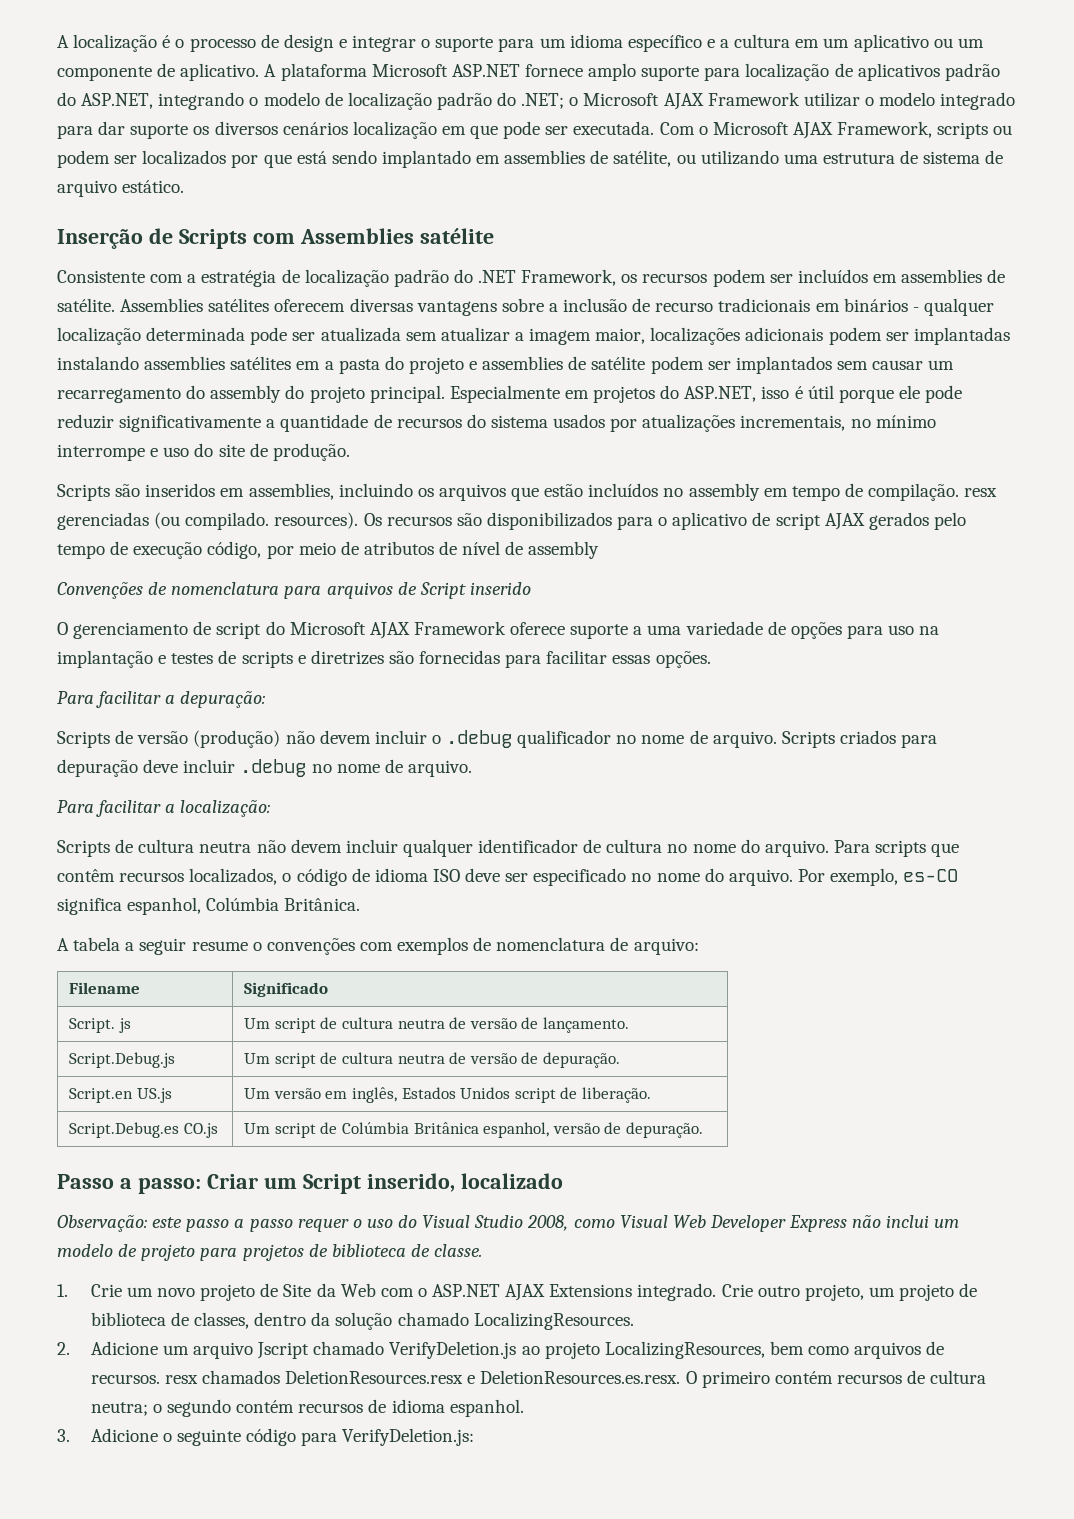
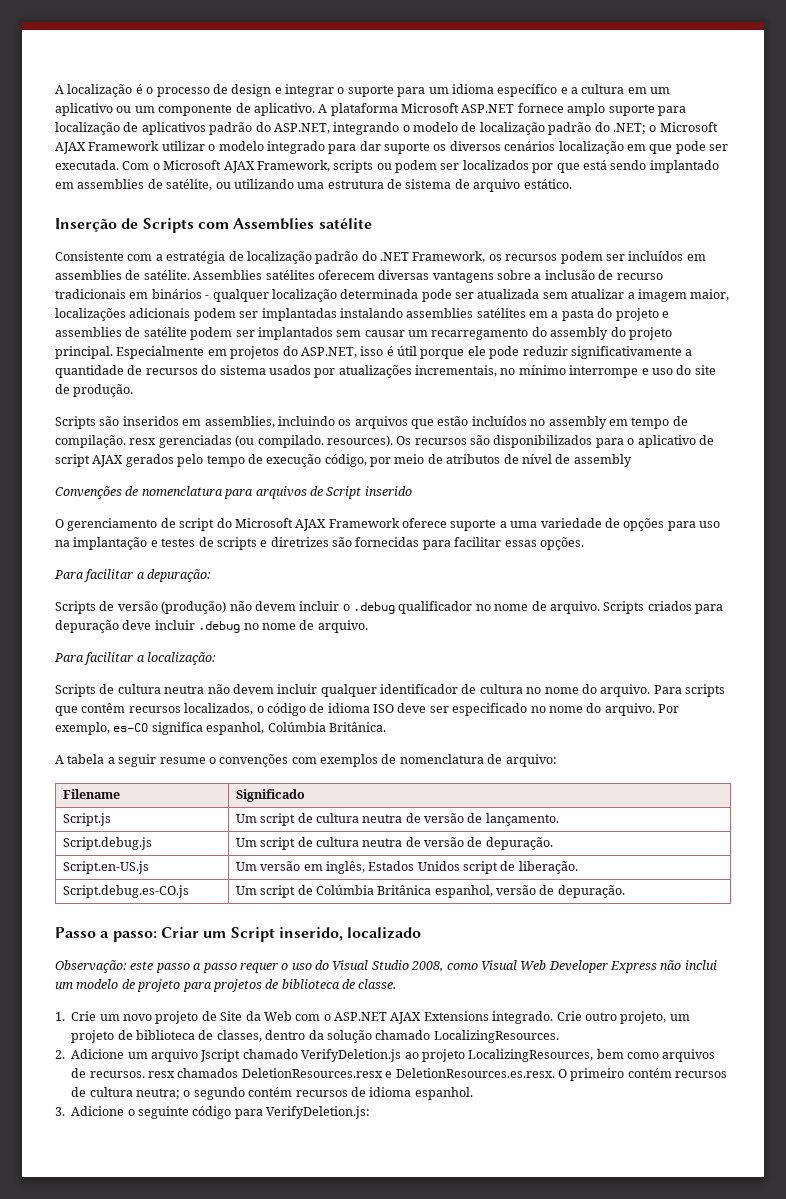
[69,1018,131,1033] Script. js -> [62,813,111,826] Script.js
[69,1052,176,1068] Script.Debug.js -> [62,837,152,850] Script.debug.js
[69,1088,172,1103] Script.en US.js -> [62,861,149,874] Script.en-US.js
[69,1122,218,1138] Script.Debug.es CO.js -> [62,885,189,898] Script.debug.es-CO.js

